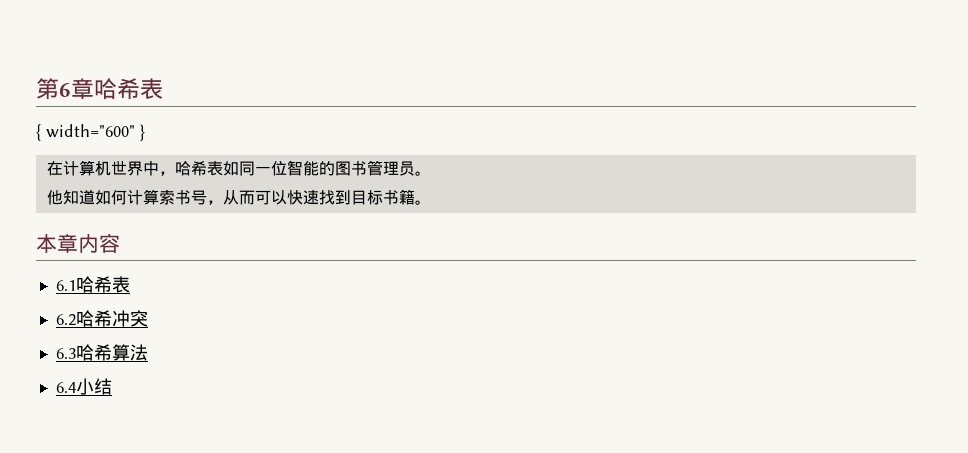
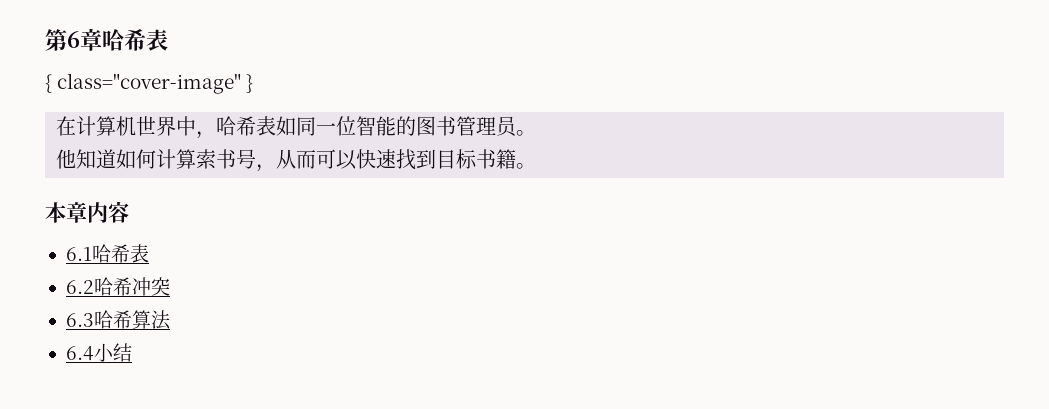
[46,124,135,138] width="600" -> [57,73,242,94] class="cover-image"

